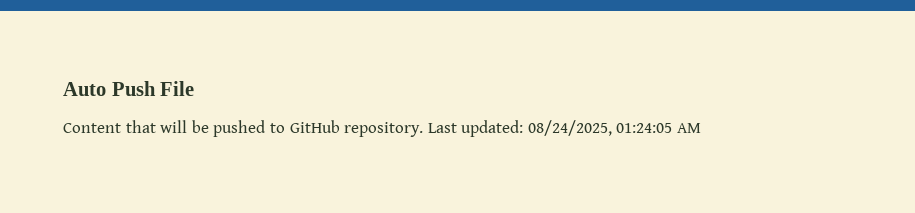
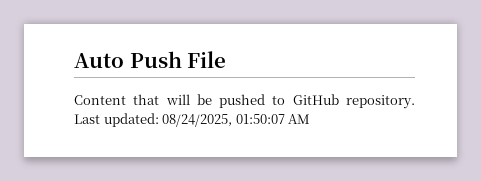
[616,123,673,133] 01:24:05 -> [235,114,285,124] 01:50:07

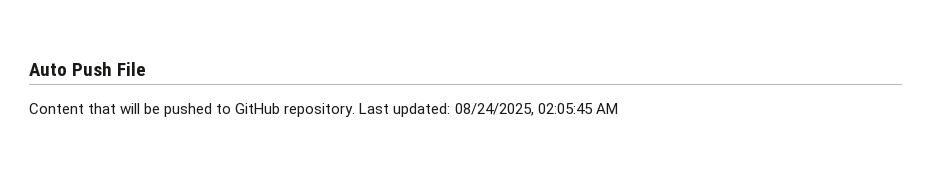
[235,114,285,124] 01:50:07 -> [537,103,593,114] 02:05:45

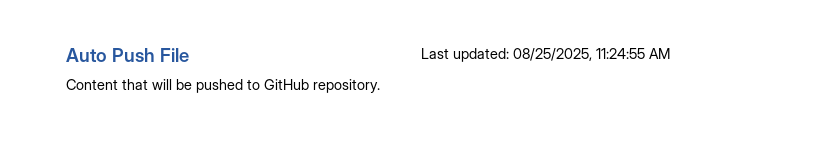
[454,103,593,116] 08/24/2025, 02:05:45 -> [513,48,645,61] 08/25/2025, 11:24:55

